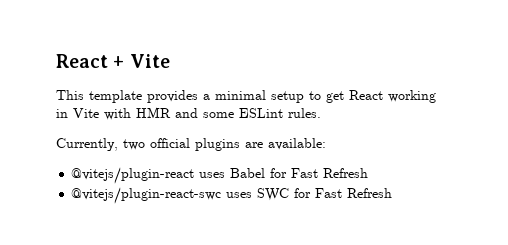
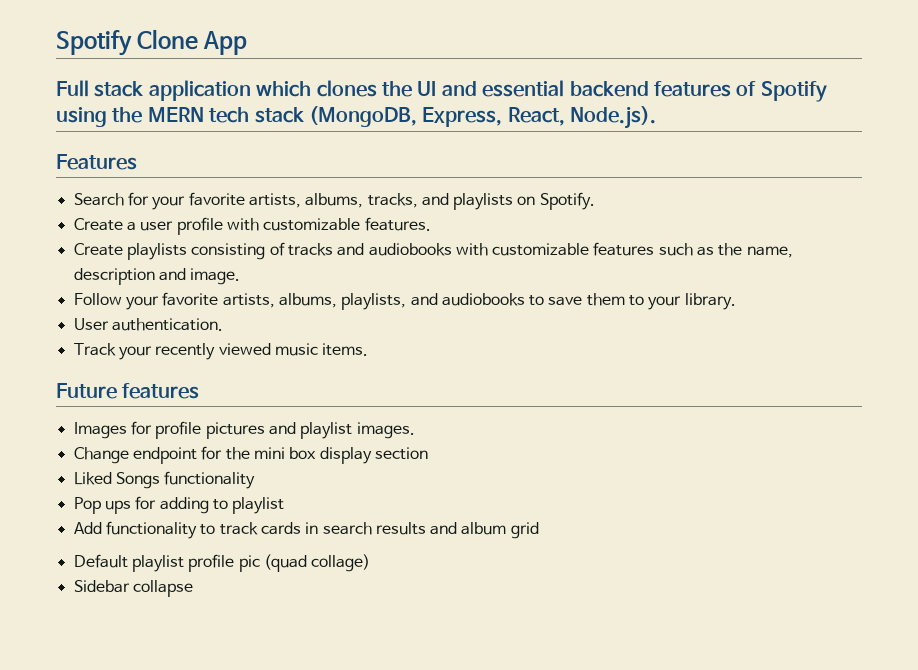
[56,54,170,68] [56,90,436,103] [56,107,321,120] [56,138,326,151] [71,167,369,184] [71,187,393,204] React + Vite // This template provides a minimal setup to get React working in Vite with HMR and some ESLint rules. // Currently, two official plugins are available: // @vitejs/plugin-react uses Babel for Fast Refresh // @vitejs/plugin-react-swc uses SWC for Fast Refresh -> [56,29,248,56] [56,80,827,102] [56,106,657,129] [56,154,137,170] [73,192,595,210] [73,217,431,235] [73,242,793,260] [73,268,241,285] [73,292,736,310] [73,318,223,331] [73,343,369,360] [56,383,200,399] [73,421,415,439] [73,446,428,464] [73,471,256,489] [73,496,285,514] [73,521,539,539] [73,554,371,572] [73,580,193,597] Spotify Clone App // Full stack application which clones the UI and essential backend features of Spotify using the MERN tech stack (MongoDB, Express, React, Node.js). // Features // Search for your favorite artists, albums, tracks, and playlists on Spotify. // Create a user profile with customizable features. // Create playlists consisting of tracks and audiobooks with customizable features such as the name, description and image. // Follow your favorite artists, albums, playlists, and audiobooks to save them to your library. // User authentication. // Track your recently viewed music items. // Future features // Images for profile pictures and playlist images. // Change endpoint for the mini box display section // Liked Songs functionality // Pop ups for adding to playlist // Add functionality to track cards in search results and album grid // Default playlist profile pic (quad collage) // Sidebar collapse

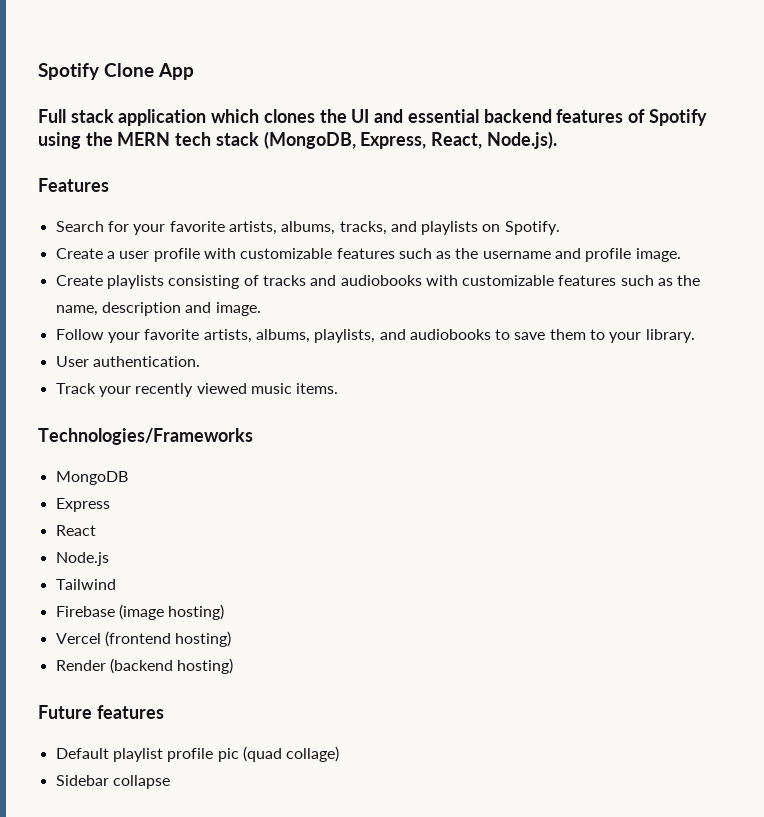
[364,217,431,231] features. -> [336,248,681,262] features such as the username and profile image.
[56,383,200,399] [73,421,415,439] [73,446,428,464] [73,471,256,489] [73,496,285,514] [73,521,539,539] Future features // Images for profile pictures and playlist images. // Change endpoint for the mini box display section // Liked Songs functionality // Pop ups for adding to playlist // Add functionality to track cards in search results and album grid -> [38,428,253,445] [55,471,128,485] [55,498,110,512] [55,525,96,536] [55,552,109,566] [55,579,116,590] [55,604,225,620] [55,631,232,647] [55,658,234,674] [38,705,164,719] Technologies/Frameworks // MongoDB // Express // React // Node.js // Tailwind // Firebase (image hosting) // Vercel (frontend hosting) // Render (backend hosting) // Future features

